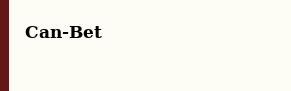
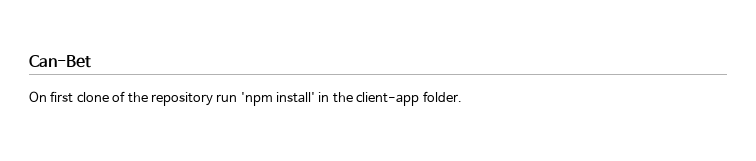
(102, 32) none -> [29,91,462,106] // On first clone of the repository run 'npm install' in the client-app folder.

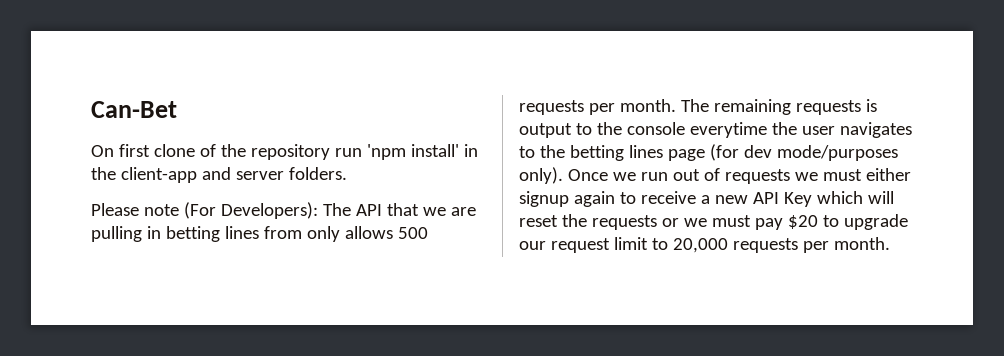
[422,91,462,102] folder. -> [201,167,347,180] [91,202,476,219] [91,226,428,242] [519,99,877,115] [519,122,912,138] [519,144,898,161] [519,167,911,184] [519,191,894,207] [519,214,908,230] [519,237,890,253] and server folders. // Please note (For Developers): The API that we are pulling in betting lines from only allows 500 requests per month. The remaining requests is output to the console everytime the user navigates to the betting lines page (for dev mode/purposes only). Once we run out of requests we must either signup again to receive a new API Key which will reset the requests or we must pay $20 to upgrade our request limit to 20,000 requests per month.

